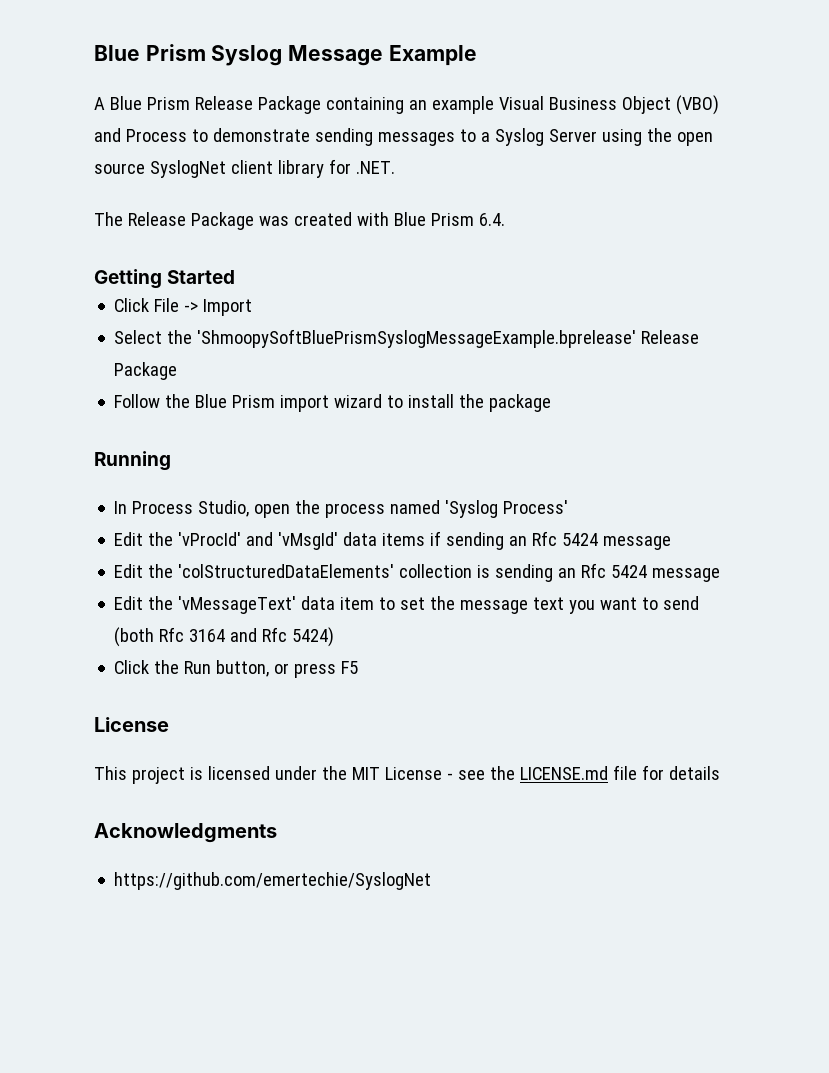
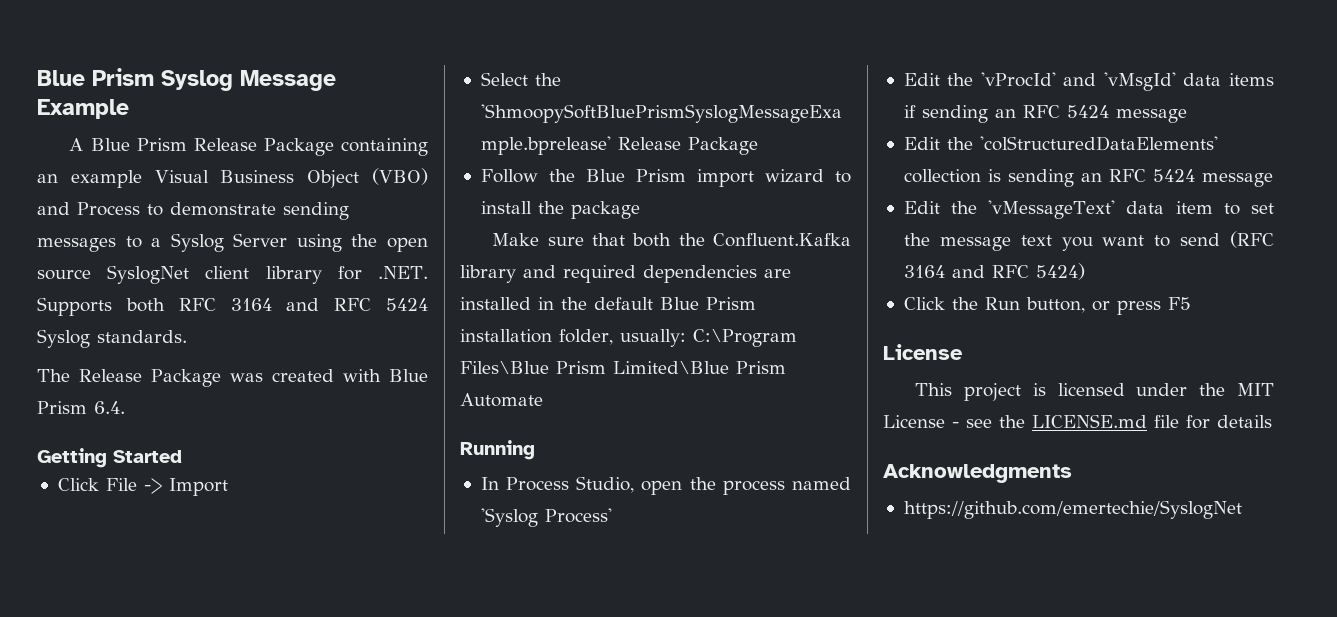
(395, 167) none -> [37,297,428,316] [37,329,187,348] Supports both RFC 3164 and RFC 5424 Syslog standards.
(552, 403) none -> [492,233,851,247] [460,265,791,283] [460,297,756,310] [460,329,797,347] [460,361,786,374] [460,393,543,407] // Make sure that both the Confluent.Kafka library and required dependencies are installed in the default Blue Prism installation folder, usually: C:\Program Files\Blue Prism Limited\Blue Prism Automate
[532,531,558,546] Rfc -> [1022,105,1060,118] RFC
[581,563,607,578] Rfc -> [1108,169,1146,182] RFC
[114,627,288,647] (both Rfc 3164 and Rfc -> [1230,231,1274,248] [903,265,1029,278] (RFC 3164 and RFC

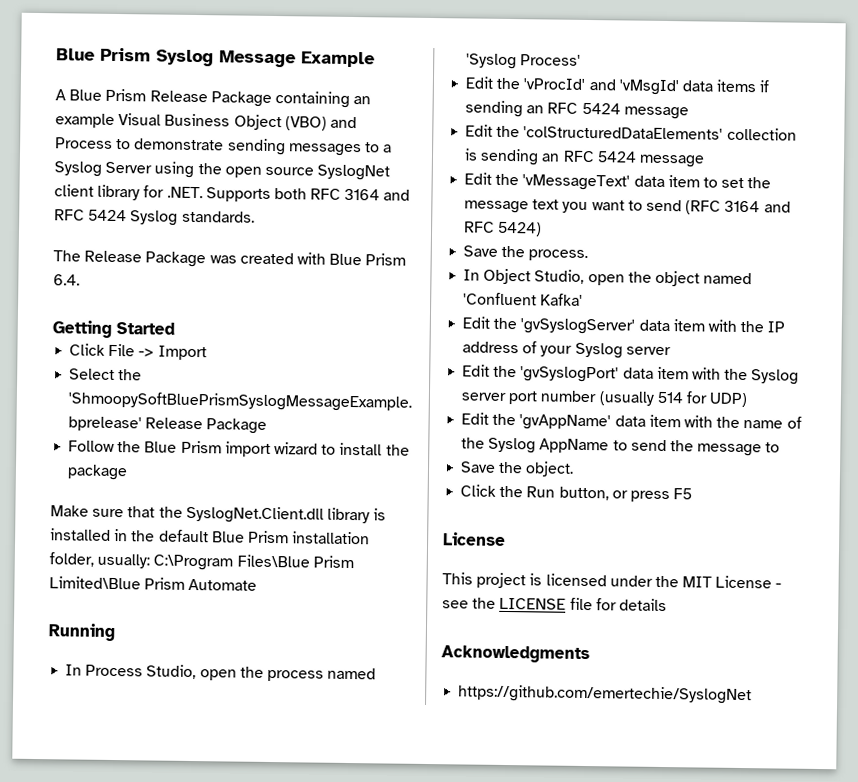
[632,233,851,247] [460,265,791,283] both the Confluent.Kafka library and required dependencies are -> [158,505,387,524] the SyslogNet.Client.dll library is
(1085, 271) none -> [463,245,589,262] [463,268,753,287] [463,292,584,306] [462,316,786,335] [462,341,671,359] [462,364,800,385] [461,390,748,408] [461,412,802,431] [461,437,781,457] [460,461,575,477] // Save the process. // In Object Studio, open the object named 'Confluent Kafka' // Edit the 'gvSyslogServer' data item with the IP address of your Syslog server // Edit the 'gvSyslogPort' data item with the Syslog server port number (usually 514 for UDP) // Edit the 'gvAppName' data item with the name of the Syslog AppName to send the message to // Save the object.
[1032,414,1147,428] LICENSE.md -> [499,597,567,610] LICENSE

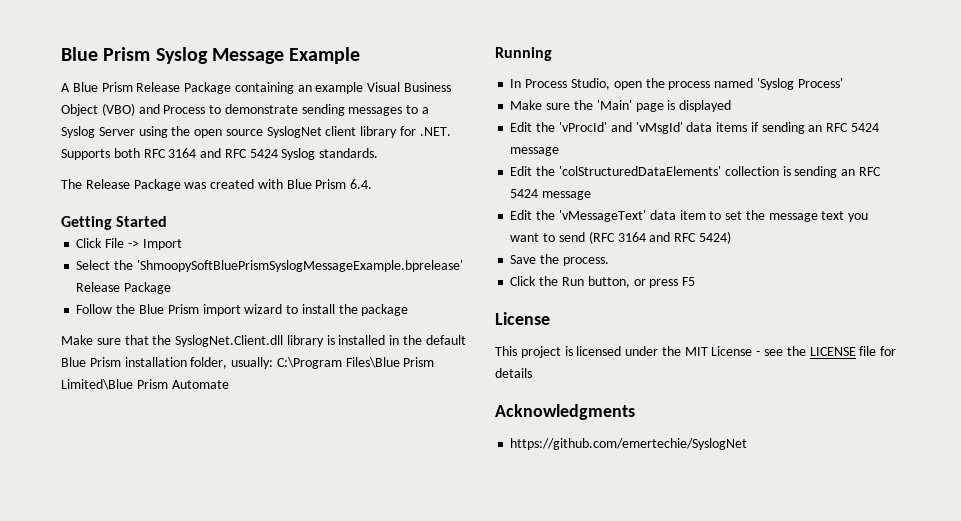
(582, 60) none -> [510,100,732,112] // Make sure the 'Main' page is displayed
[463,268,753,287] [463,292,584,306] [462,316,786,335] [462,341,671,359] [462,364,800,385] [461,390,748,408] [461,412,802,431] [461,437,781,457] [460,461,575,477] // In Object Studio, open the object named 'Confluent Kafka' // Edit the 'gvSyslogServer' data item with the IP address of your Syslog server // Edit the 'gvSyslogPort' data item with the Syslog server port number (usually 514 for UDP) // Edit the 'gvAppName' data item with the name of the Syslog AppName to send the message to // Save the object. -> (609, 261) none

